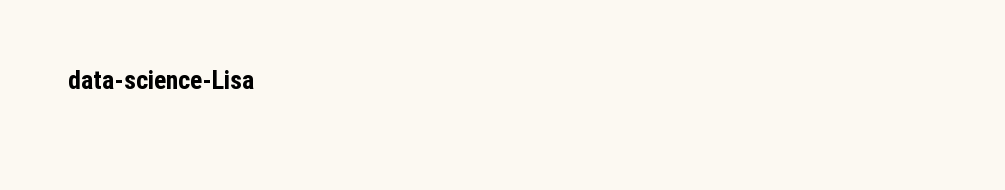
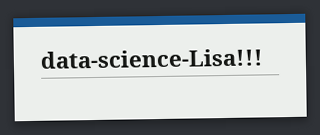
[68,70,254,89] data-science-Lisa -> [40,48,263,69] data-science-Lisa!!!

